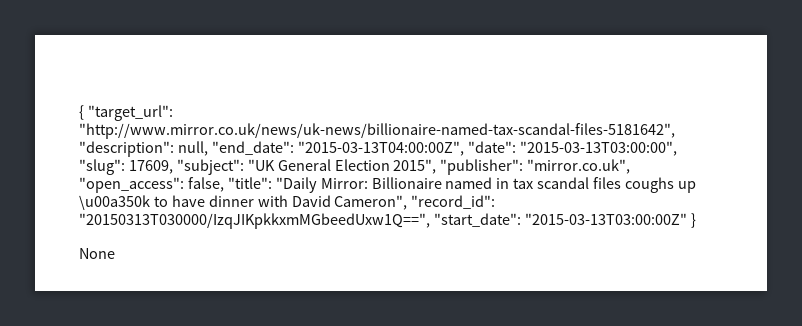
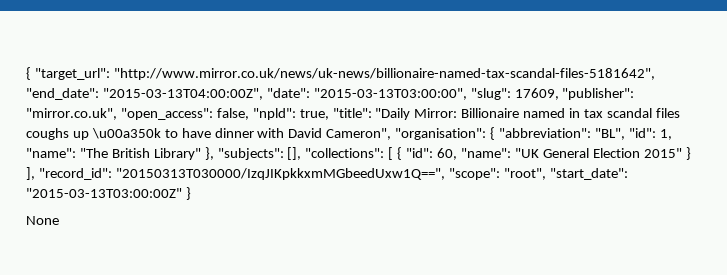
[79,141,208,157] "description": null, -> (655, 74) none
[176,159,437,175] "subject": "UK General Election 2015", -> (559, 94) none
(224, 184) none -> [252,108,329,120] "npld": true,
[411,195,496,209] [79,213,430,229] "record_id": "20150313T030000/IzqJIKpkkxmMGbeedUxw1Q==", -> [395,127,672,140] [26,147,691,160] [26,167,546,180] "organisation": { "abbreviation": "BL", "id": 1, "name": "The British Library" }, "subjects": [], "collections": [ { "id": 60, "name": "UK General Election 2015" } ], "record_id": "20150313T030000/IzqJIKpkkxmMGbeedUxw1Q==", "scope": "root",

